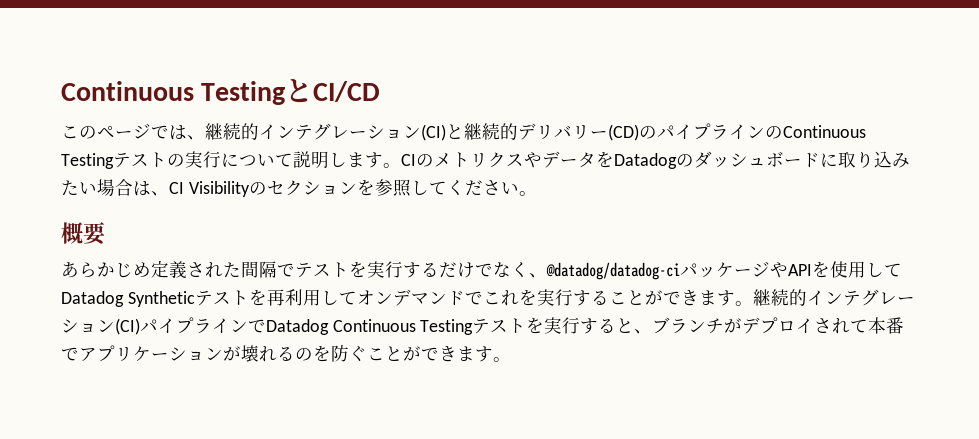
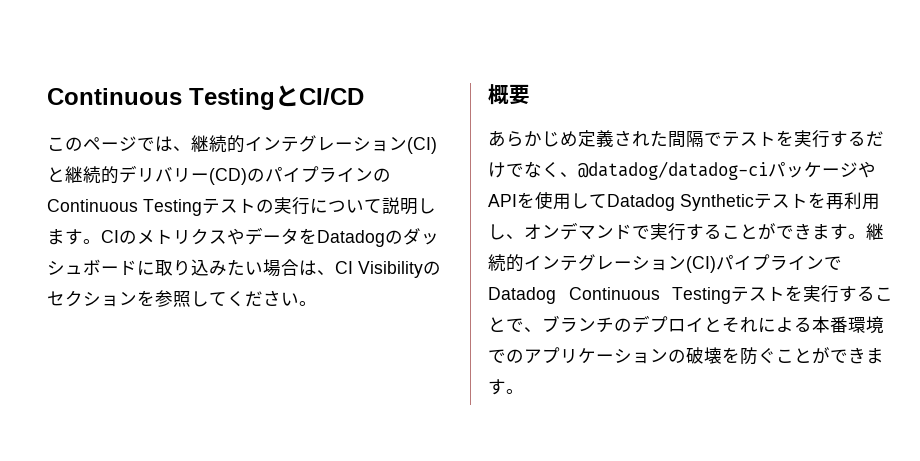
[338,291,357,305] て -> [506,234,524,239] 、
[482,289,537,306] これを -> (650, 232) none
[616,318,635,333] と -> [875,287,893,301] [488,317,524,332] ことで
[724,318,743,333] が -> [614,318,632,332] の
[814,317,905,334] [61,347,79,361] されて本番で -> [704,316,884,334] [488,349,524,363] とそれによる本番環境での
[223,345,313,362] が壊れるの -> [668,347,722,364] の破壊

